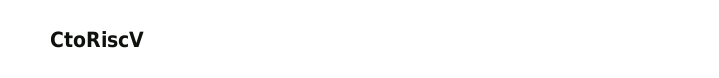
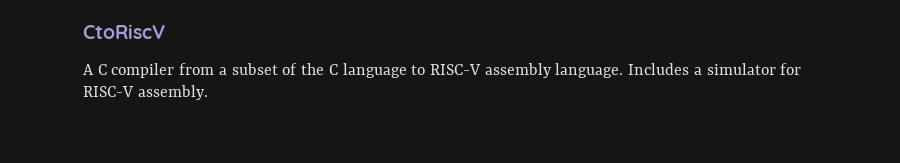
(144, 39) none -> [83,63,802,78] [83,85,208,100] // A C compiler from a subset of the C language to RISC-V assembly language. Includes a simulator for RISC-V assembly.

